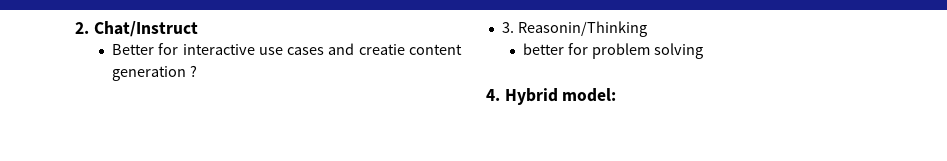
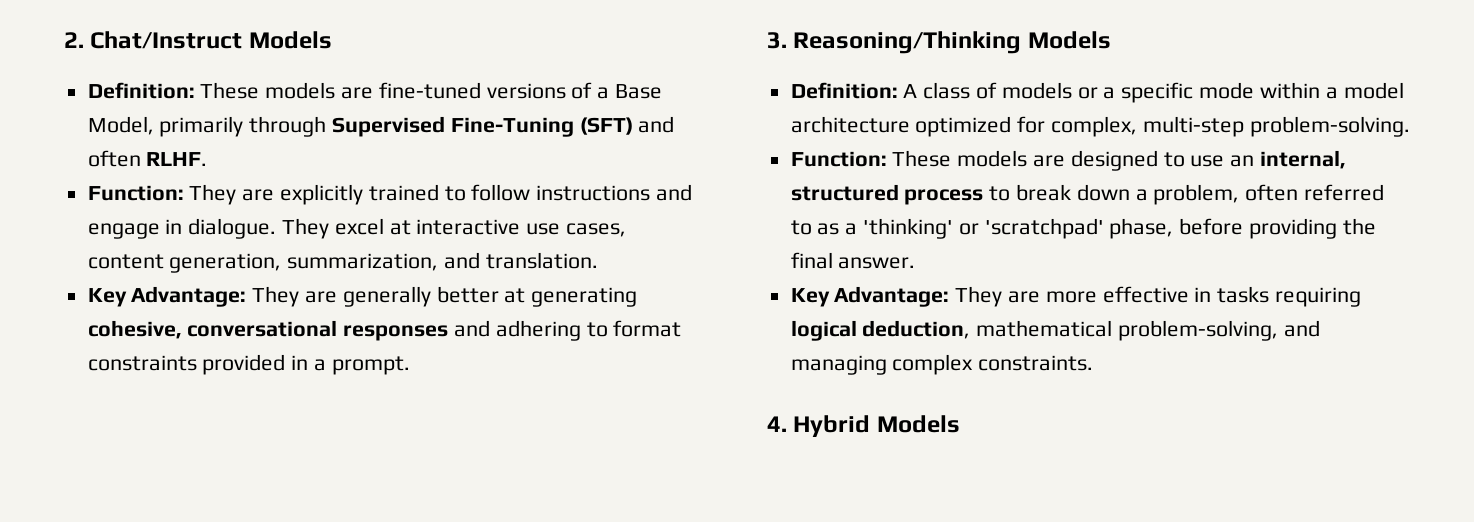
[112,43,462,55] [112,65,198,81] [501,21,647,37] [523,43,703,59] // Better for interactive use cases and creatie content generation ? // 3. Reasonin/Thinking // better for problem solving -> [248,31,332,49] [87,82,663,99] [87,116,675,137] [87,150,208,167] [87,184,693,205] [87,218,627,239] [87,252,598,273] [87,286,638,307] [87,320,682,341] [87,354,410,375] [767,31,1111,54] [790,82,1404,103] [790,116,1410,137] [790,150,1347,171] [790,184,1385,205] [790,218,1376,239] [790,252,916,269] [790,286,1362,307] [790,320,1320,341] [790,354,1094,375] Models // Definition: These models are fine-tuned versions of a Base Model, primarily through Supervised Fine-Tuning (SFT) and often RLHF. // Function: They are explicitly trained to follow instructions and engage in dialogue. They excel at interactive use cases, content generation, summarization, and translation. // Key Advantage: They are generally better at generating cohesive, conversational responses and adhering to format constraints provided in a prompt. // 3. Reasoning/Thinking Models // Definition: A class of models or a specific mode within a model architecture optimized for complex, multi-step problem-solving. // Function: These models are designed to use an internal, structured process to break down a problem, often referred to as a 'thinking' or 'scratchpad' phase, before providing the final answer. // Key Advantage: They are more effective in tasks requiring logical deduction, mathematical problem-solving, and managing complex constraints.
[562,88,617,102] model: -> [876,415,960,433] Models

